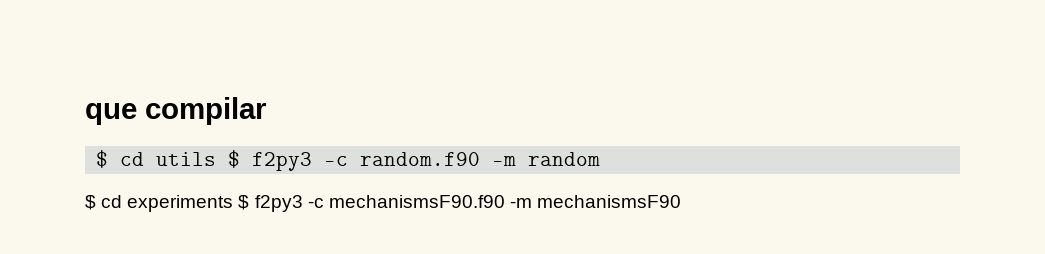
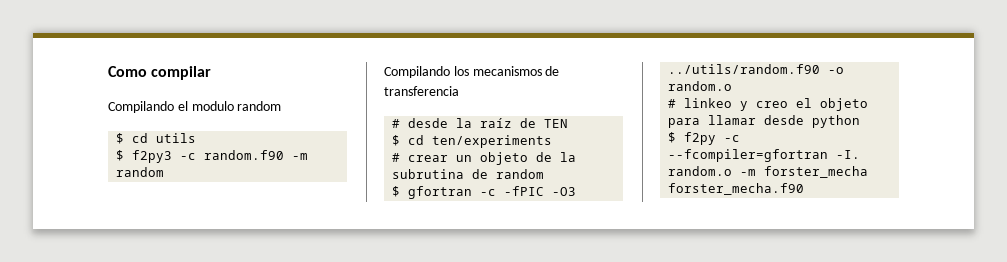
[85,103,137,125] que -> [108,66,147,77] Como
(267, 111) none -> [108,101,282,113] // Compilando el modulo random
(217, 159) none -> (197, 138) //
[85,195,682,212] $ cd experiments $ f2py3 -c mechanismsF90.f90 -m mechanismsF90 -> [384,66,560,78] [384,86,459,96] [392,118,569,128] [392,135,553,148] [392,152,577,165] [392,169,545,179] [392,186,577,199] [668,64,845,74] [668,81,733,91] [668,98,869,111] [668,115,861,128] [668,132,741,145] [668,149,861,162] [668,166,869,178] [668,183,805,195] Compilando los mecanismos de transferencia // # desde la raíz de TEN // $ cd ten/experiments // # crear un objeto de la subrutina de random // $ gfortran -c -fPIC -O3 ../utils/random.f90 -o random.o // # linkeo y creo el objeto para llamar desde python // $ f2py -c --fcompiler=gfortran -I. random.o -m forster_mecha forster_mecha.f90

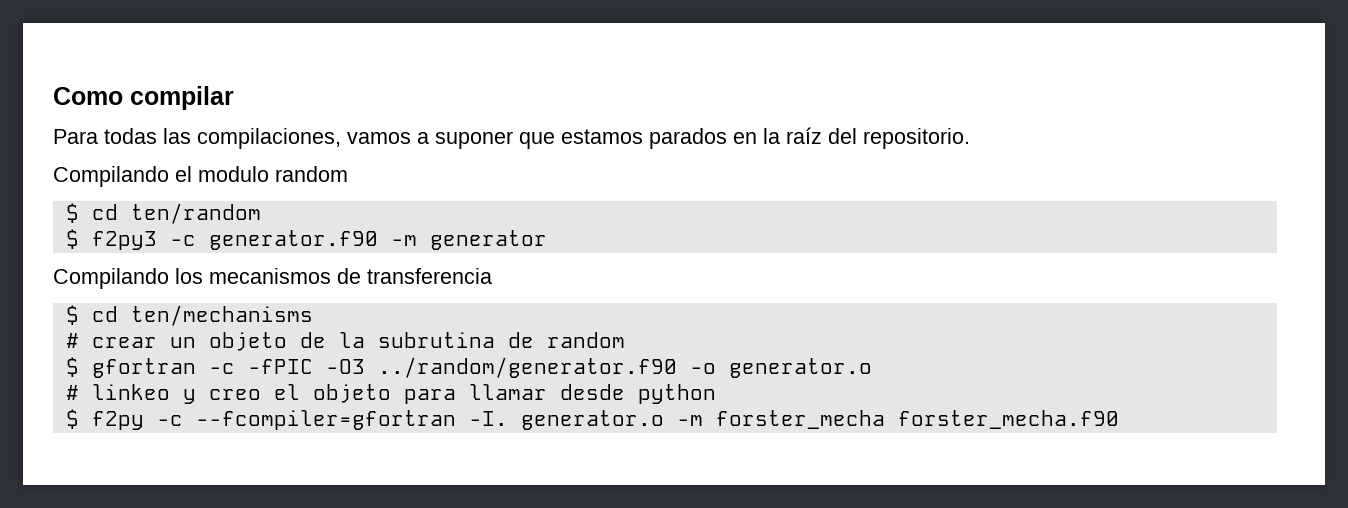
(212, 73) none -> [53,127,970,149] // Para todas las compilaciones, vamos a suponer que estamos parados en la raíz del repositorio.
[156,133,197,143] utils -> [130,203,261,224] ten/random
[204,150,309,160] [116,167,165,177] random.f90 -m random -> [208,230,547,250] generator.f90 -m generator
[392,118,569,128] [392,135,553,148] // # desde la raíz de TEN // $ cd ten/experiments -> [65,305,313,326] // $ cd ten/mechanisms
[668,64,845,74] [668,81,733,91] ../utils/random.f90 -o random.o -> [377,357,872,378] ../random/generator.f90 -o generator.o
[668,166,733,176] random.o -> [520,410,664,430] generator.o

